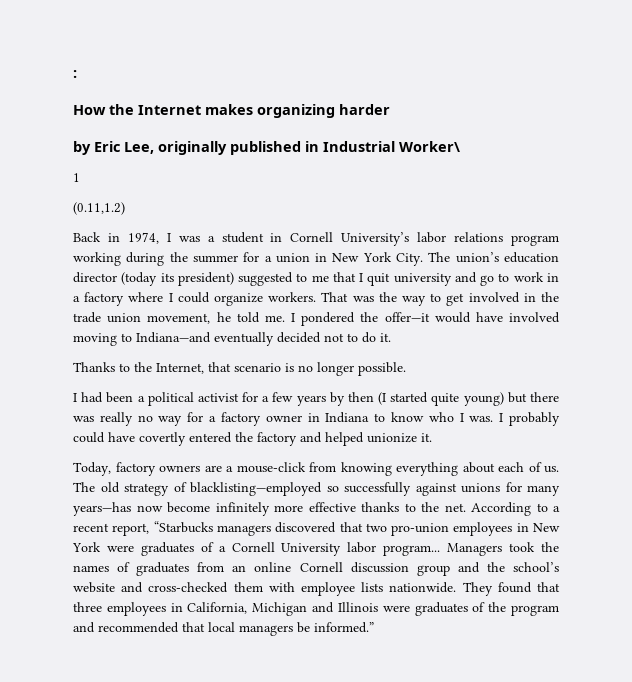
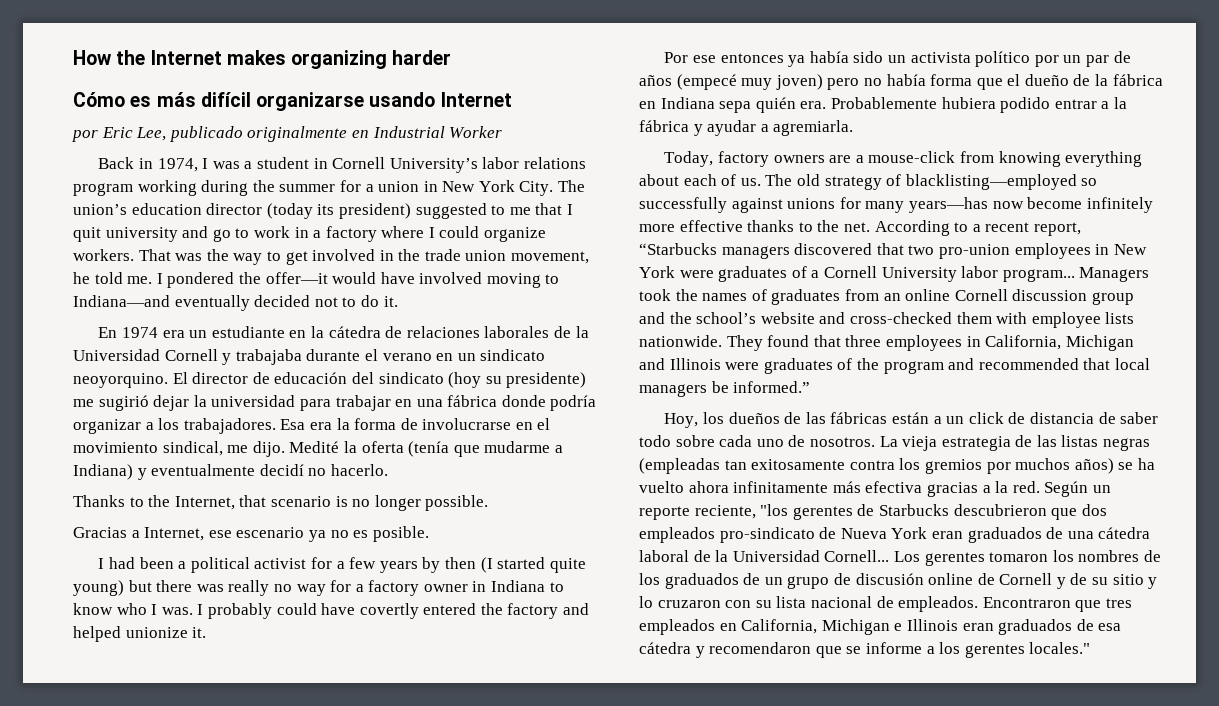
[73,70,77,78] : // -> (73, 57) none
[73,141,460,155] [73,173,80,182] [73,202,125,215] by Eric Lee, originally published in Industrial Worker\ // 1 // (0.11,1.2) -> [73,92,512,111] [72,126,503,142] Cómo es más difícil organizarse usando Internet // por Eric Lee, publicado originalmente en Industrial Worker
(391, 337) none -> [98,326,589,338] [73,349,546,365] [73,372,587,388] [73,395,597,411] [73,418,551,434] [73,441,563,457] [73,464,388,480] // En 1974 era un estudiante en la cátedra de relaciones laborales de la Universidad Cornell y trabajaba durante el verano en un sindicato neoyorquino. El director de educación del sindicato (hoy su presidente) me sugirió dejar la universidad para trabajar en una fábrica donde podría organizar a los trabajadores. Esa era la forma de involucrarse en el movimiento sindical, me dijo. Medité la oferta (tenía que mudarme a Indiana) y eventualmente decidí no hacerlo.
(406, 369) none -> [73,526,429,542] // Gracias a Internet, ese escenario ya no es posible.
(432, 437) none -> [664,51,1131,67] [639,74,1163,90] [639,97,1127,113] [639,120,854,136] // Por ese entonces ya había sido un activista político por un par de años (empecé muy joven) pero no había forma que el dueño de la fábrica en Indiana sepa quién era. Probablemente hubiera podido entrar a la fábrica y ayudar a agremiarla.
(374, 627) none -> [664,412,1159,428] [639,435,1151,451] [639,458,1155,474] [639,481,1111,497] [639,504,1107,520] [639,527,1151,543] [639,550,1161,566] [639,573,1158,589] [639,596,1132,612] [639,619,1122,635] [639,642,1091,658] // Hoy, los dueños de las fábricas están a un click de distancia de saber todo sobre cada uno de nosotros. La vieja estrategia de las listas negras (empleadas tan exitosamente contra los gremios por muchos años) se ha vuelto ahora infinitamente más efectiva gracias a la red. Según un reporte reciente, "los gerentes de Starbucks descubrieron que dos empleados pro-sindicato de Nueva York eran graduados de una cátedra laboral de la Universidad Cornell... Los gerentes tomaron los nombres de los graduados de un grupo de discusión online de Cornell y de su sitio y lo cruzaron con su lista nacional de empleados. Encontraron que tres empleados en California, Michigan e Illinois eran graduados de esa cátedra y recomendaron que se informe a los gerentes locales."

